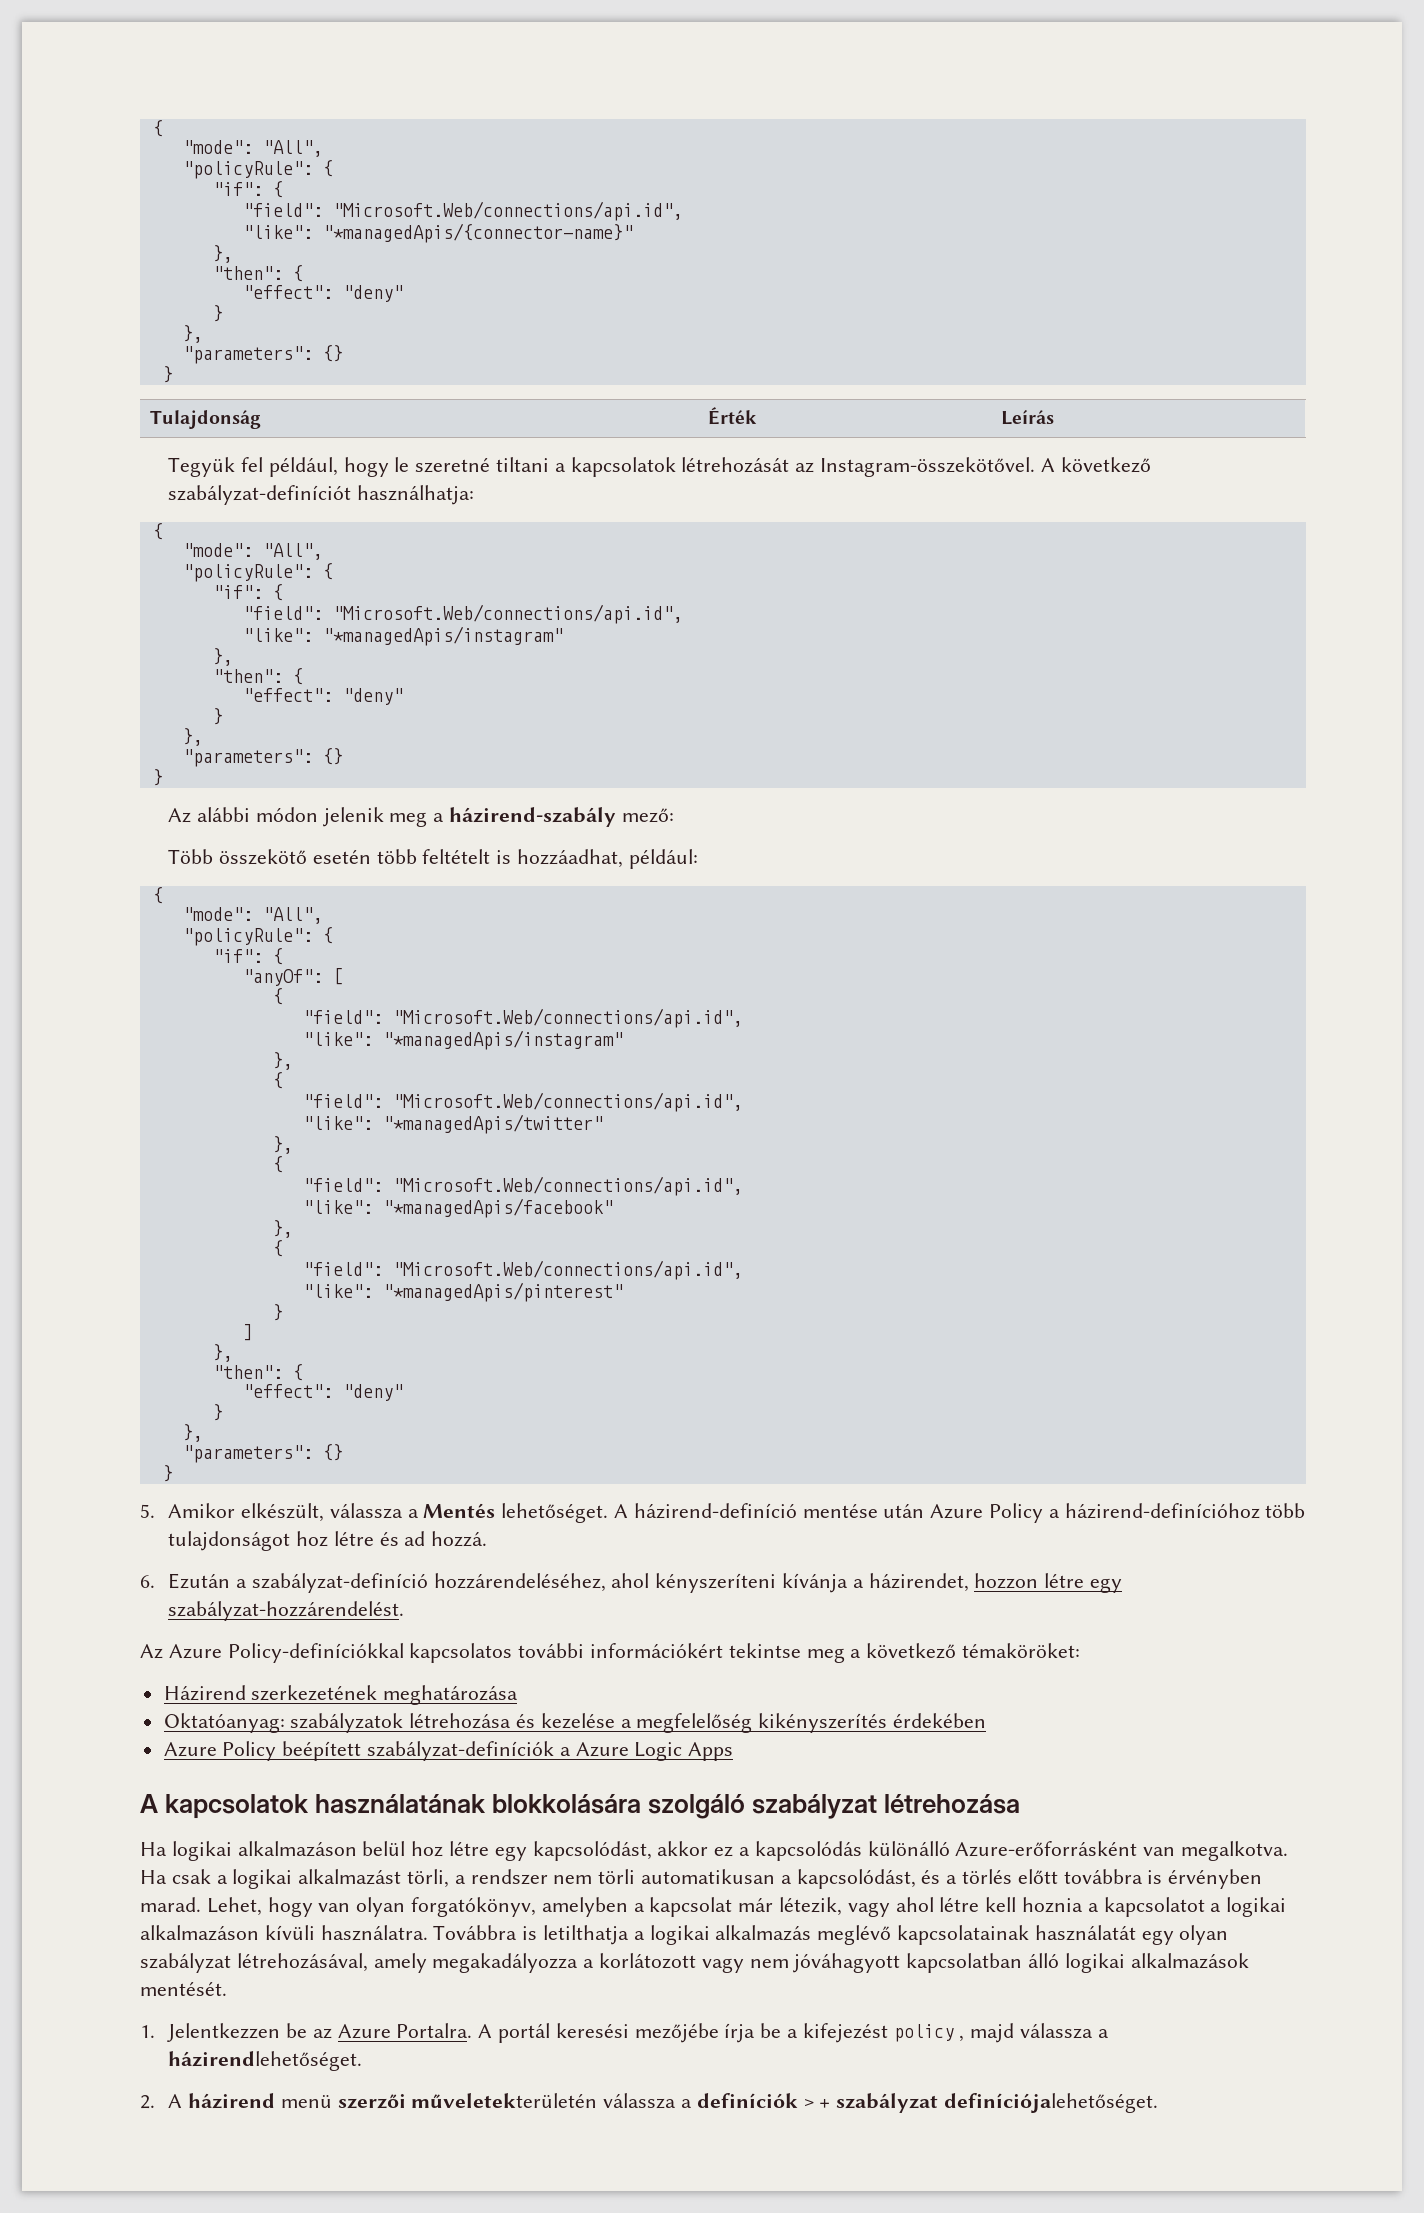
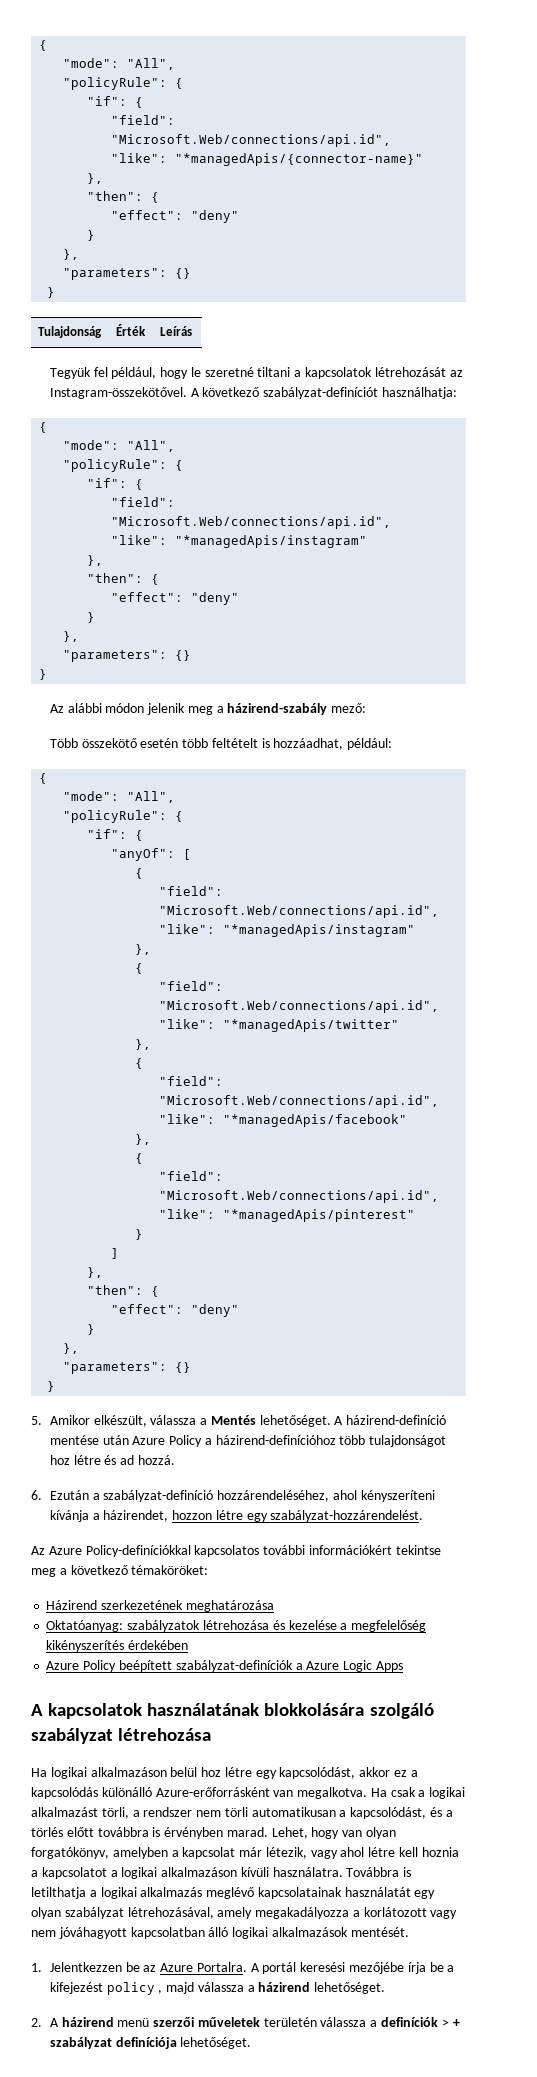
[168,2051,363,2071] házirendlehetőséget. -> [258,1982,386,1994] házirend lehetőséget.
[411,2093,598,2109] műveletekterületén -> [197,2017,317,2027] műveletek területén
[944,2093,1159,2113] definíciójalehetőséget. -> [115,2037,252,2049] definíciója lehetőséget.

